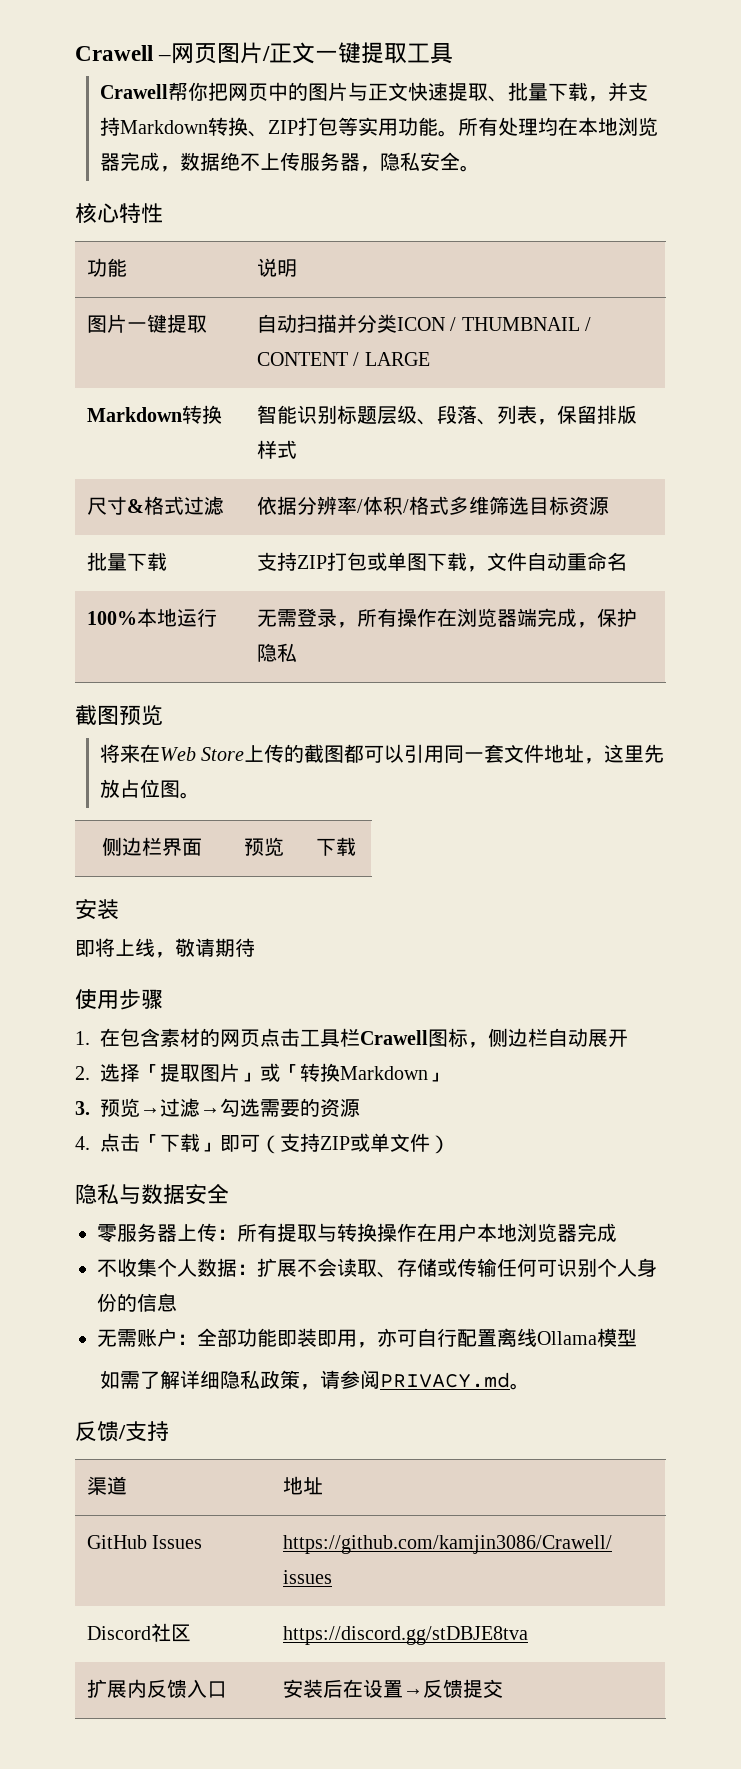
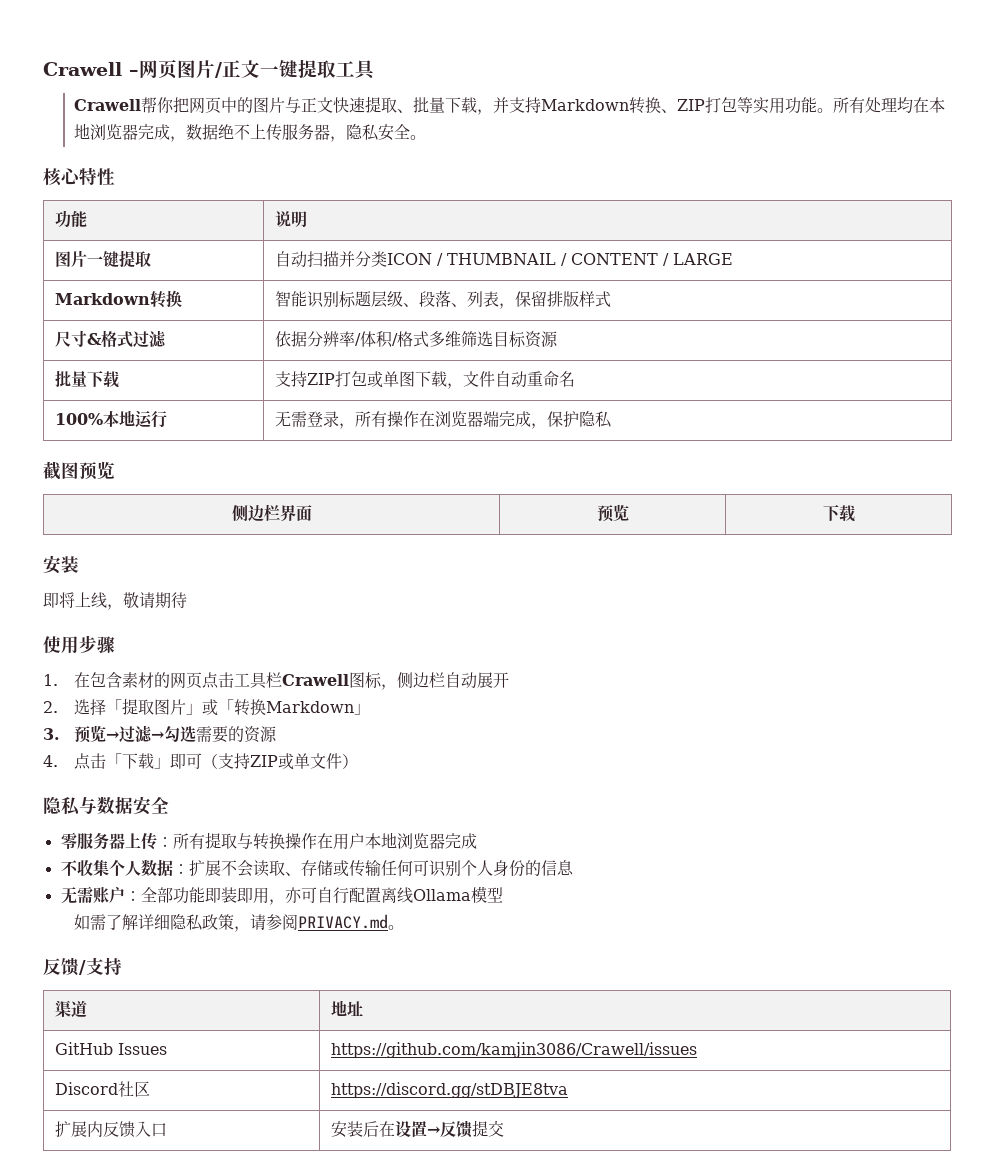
[99,744,665,764] [99,779,200,799] // 将来在Web Store上传的截图都可以引用同一套文件地址，这里先放占位图。 -> (115, 470) none

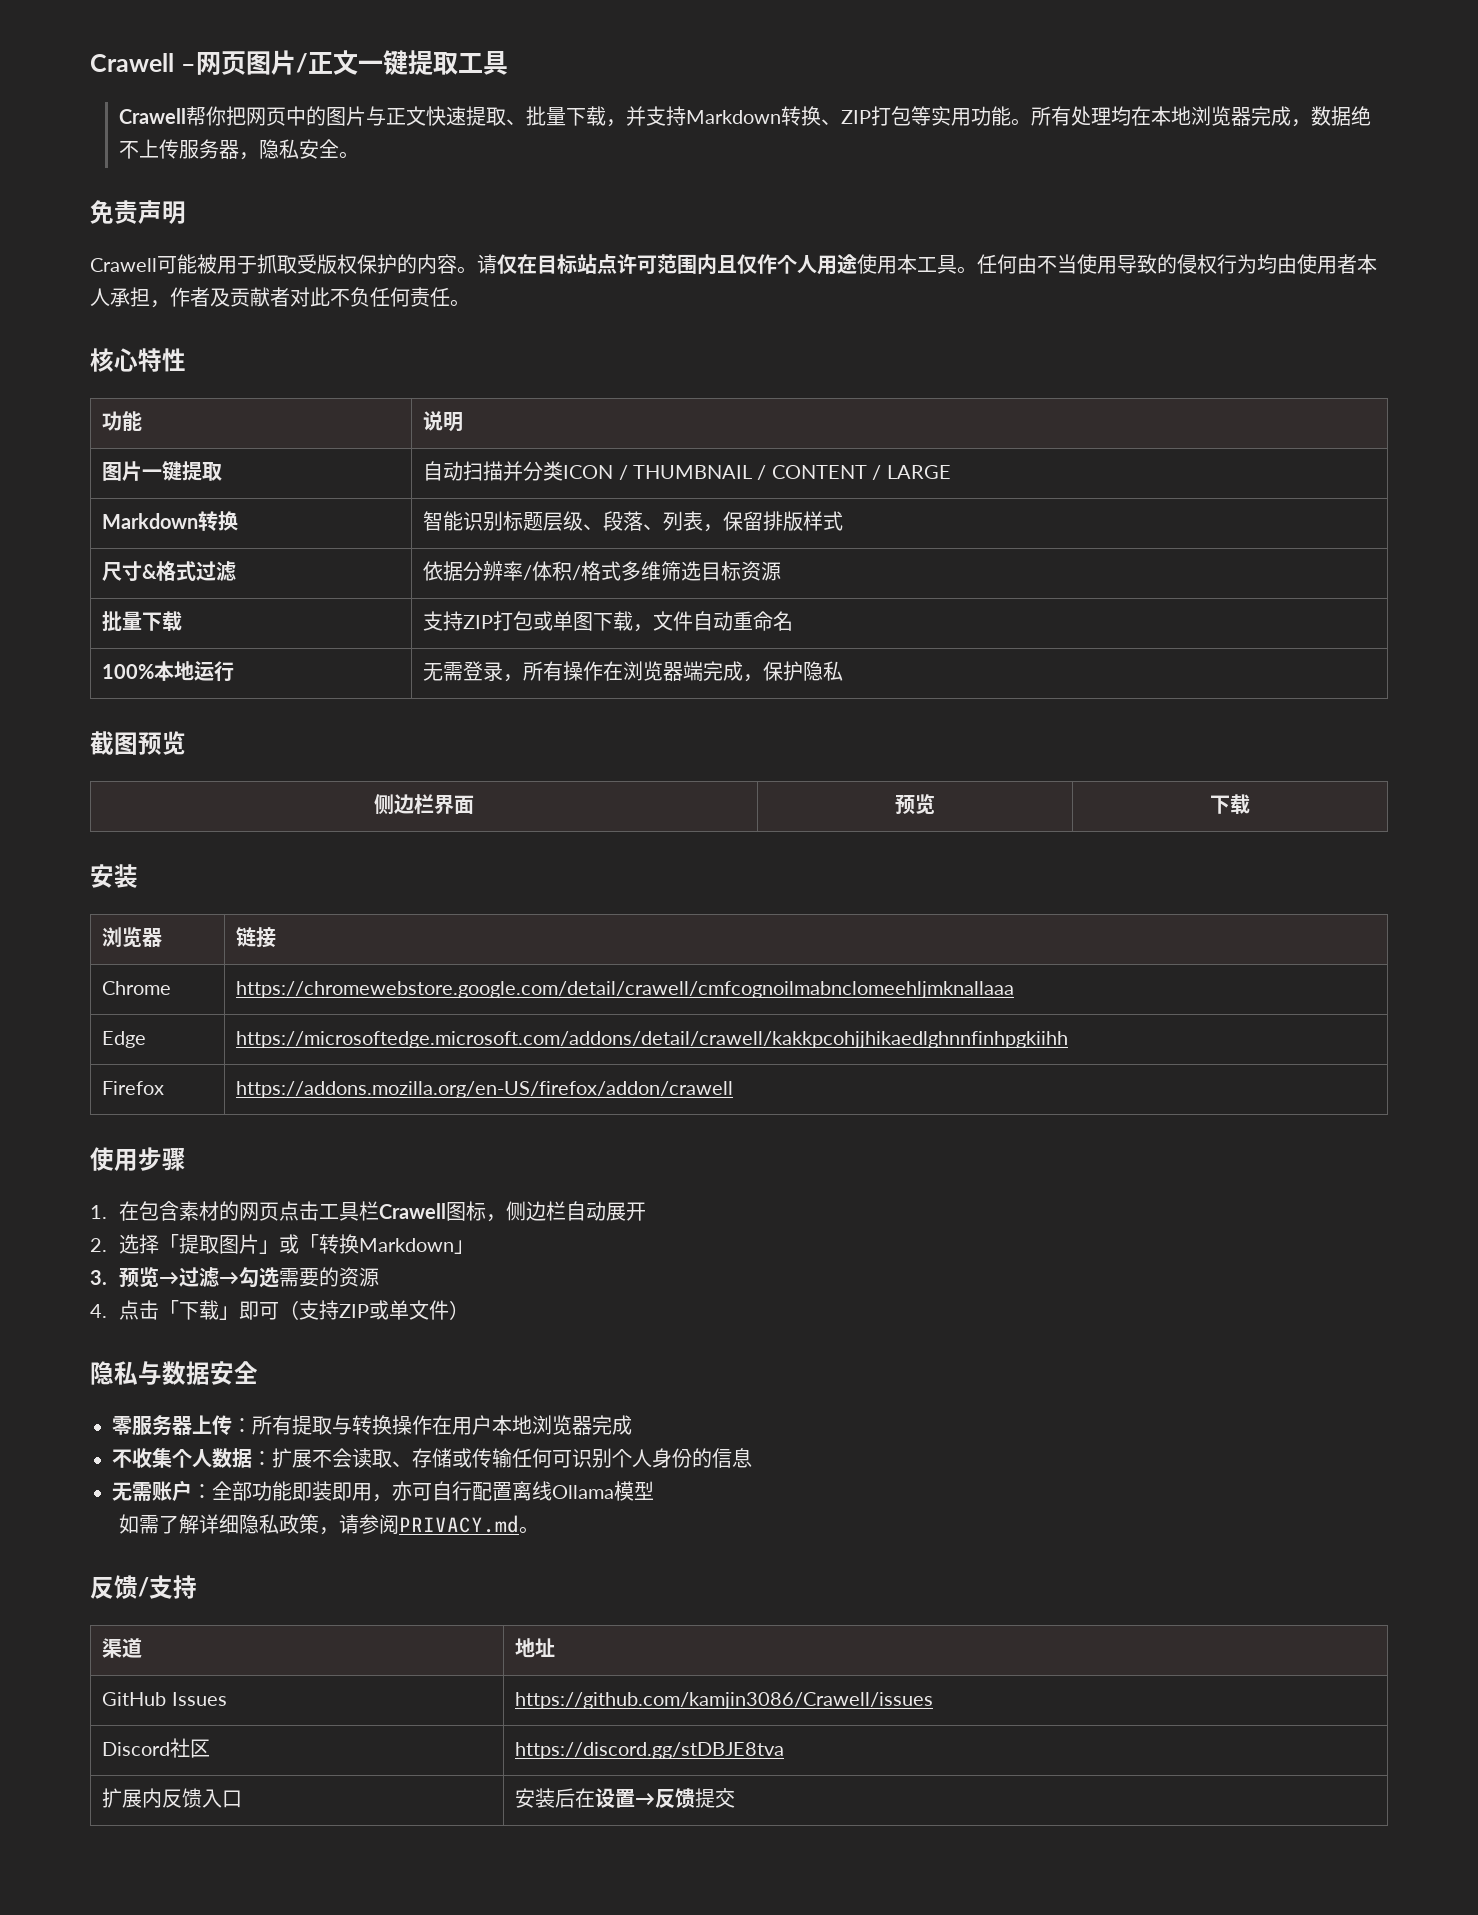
(426, 137) none -> [90,200,186,224] [90,254,1377,275] [90,287,470,308] // 免责声明 // Crawell可能被用于抓取受版权保护的内容。请仅在目标站点许可范围内且仅作个人用途使用本工具。任何由不当使用导致的侵权行为均由使用者本人承担，作者及贡献者对此不负任何责任。
[43,592,187,610] // 即将上线，敬请期待 -> [102,927,163,948] [236,927,277,948] [102,981,172,995] [236,981,1015,998] [102,1031,147,1048] [236,1031,1069,1048] [102,1081,165,1095] [236,1081,734,1098] // 浏览器 | 链接 // Chrome | https://chromewebstore.google.com/detail/crawell/cmfcognoilmabnclomeehljmknallaaa // Edge | https://microsoftedge.microsoft.com/addons/detail/crawell/kakkpcohjjhikaedlghnnfinhpgkiihh // Firefox | https://addons.mozilla.org/en-US/firefox/addon/crawell

